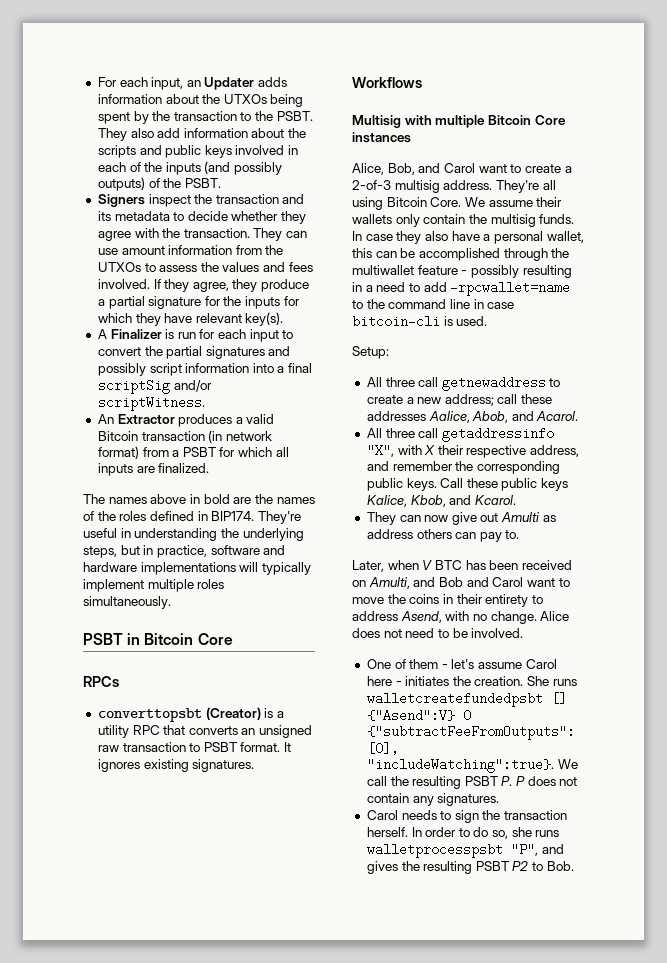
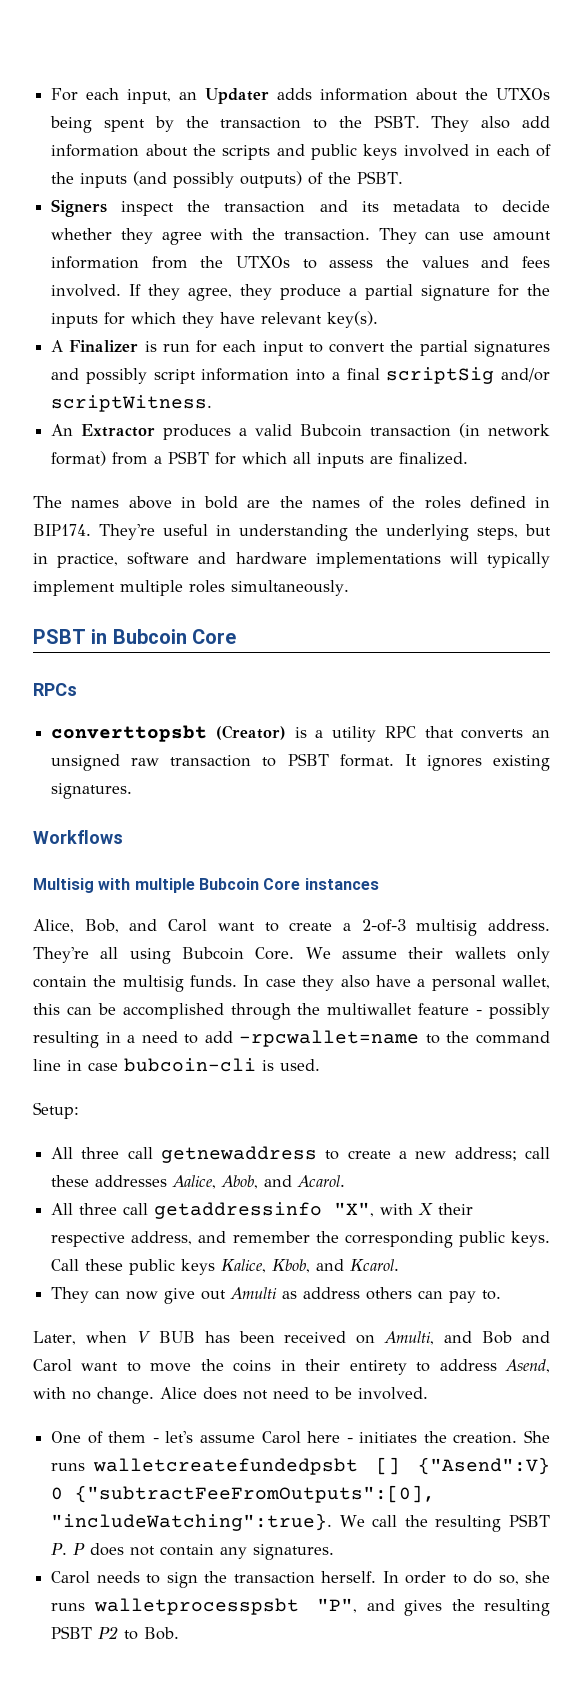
[97,431,138,441] Bitcoin -> [300,424,363,437] Bubcoin
[144,633,194,645] Bitcoin -> [112,629,187,644] Bubcoin
[487,115,531,125] Bitcoin -> [198,878,259,890] Bubcoin
[386,197,427,207] Bitcoin -> [182,947,245,960] Bubcoin
[352,315,440,328] bitcoin-cli -> [124,1058,256,1072] bubcoin-cli
[434,560,462,570] BTC -> [158,1331,195,1343] BUB

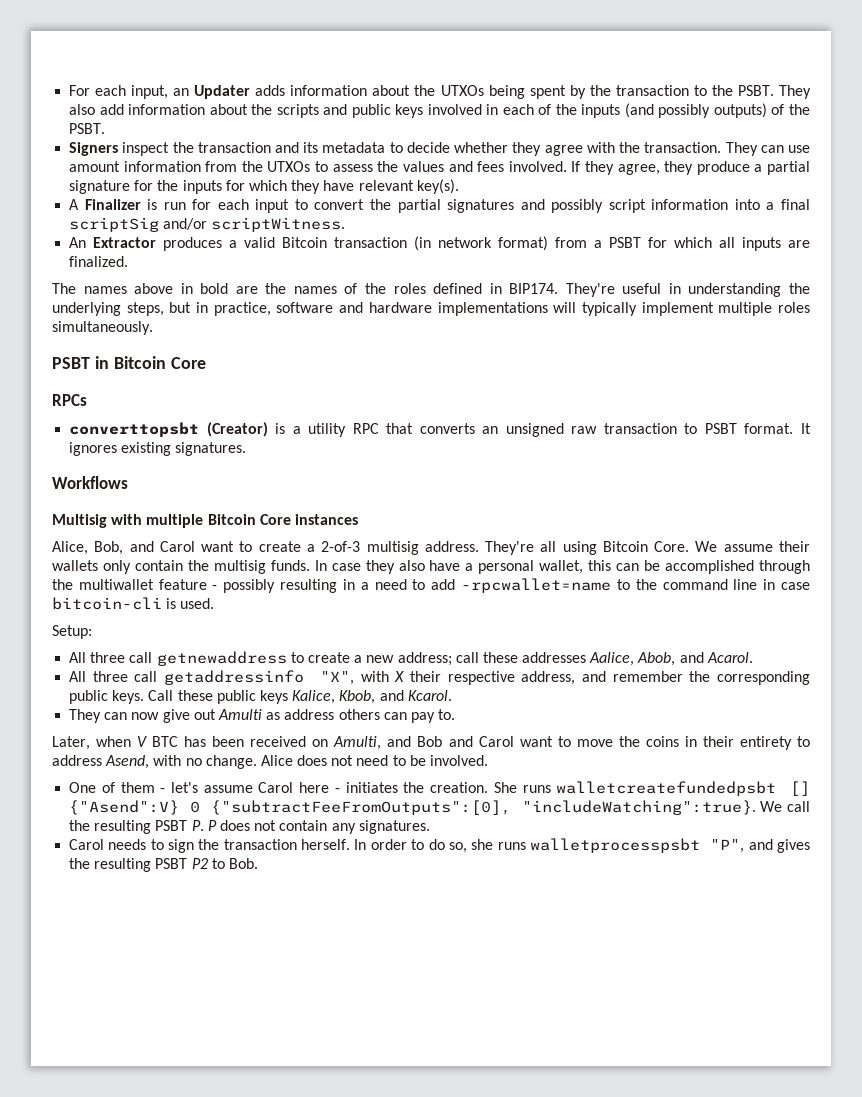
[300,424,363,437] Bubcoin -> [282,237,328,248] Bitcoin
[112,629,187,644] Bubcoin -> [113,356,166,369] Bitcoin
[198,878,259,890] Bubcoin -> [207,514,256,525] Bitcoin
[182,947,245,960] Bubcoin -> [602,541,648,552] Bitcoin
[124,1058,256,1072] bubcoin-cli -> [52,597,162,610] bitcoin-cli
[158,1331,195,1343] BUB -> [152,736,179,747] BTC

